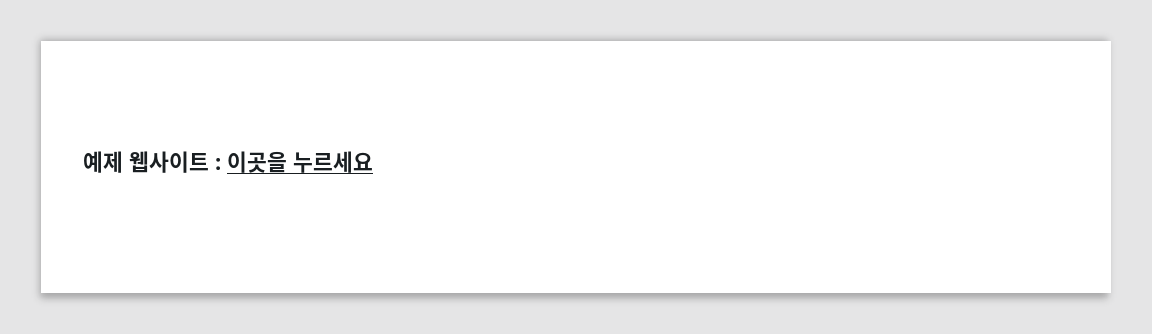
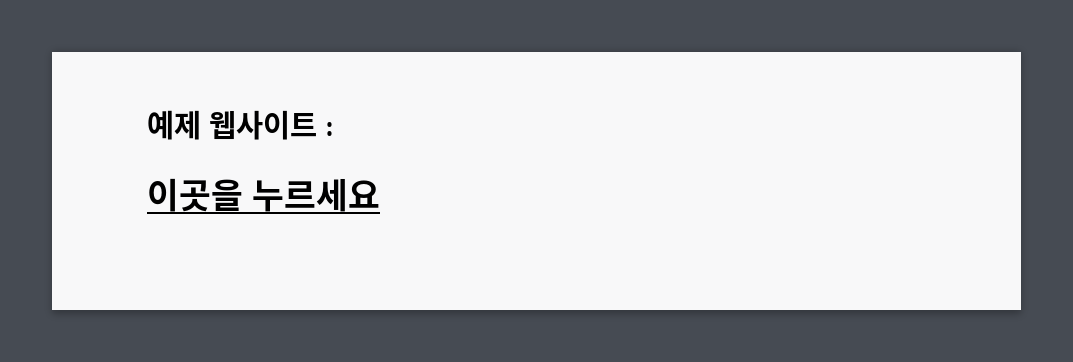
(221, 164) none -> (333, 129) //

